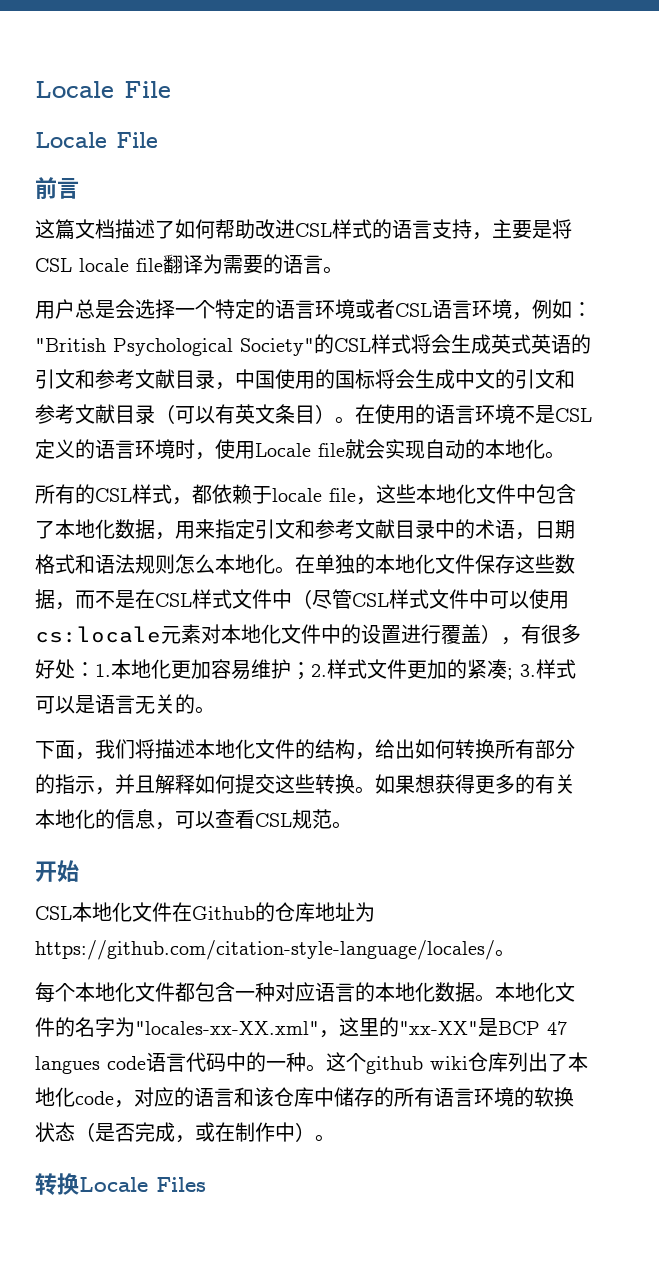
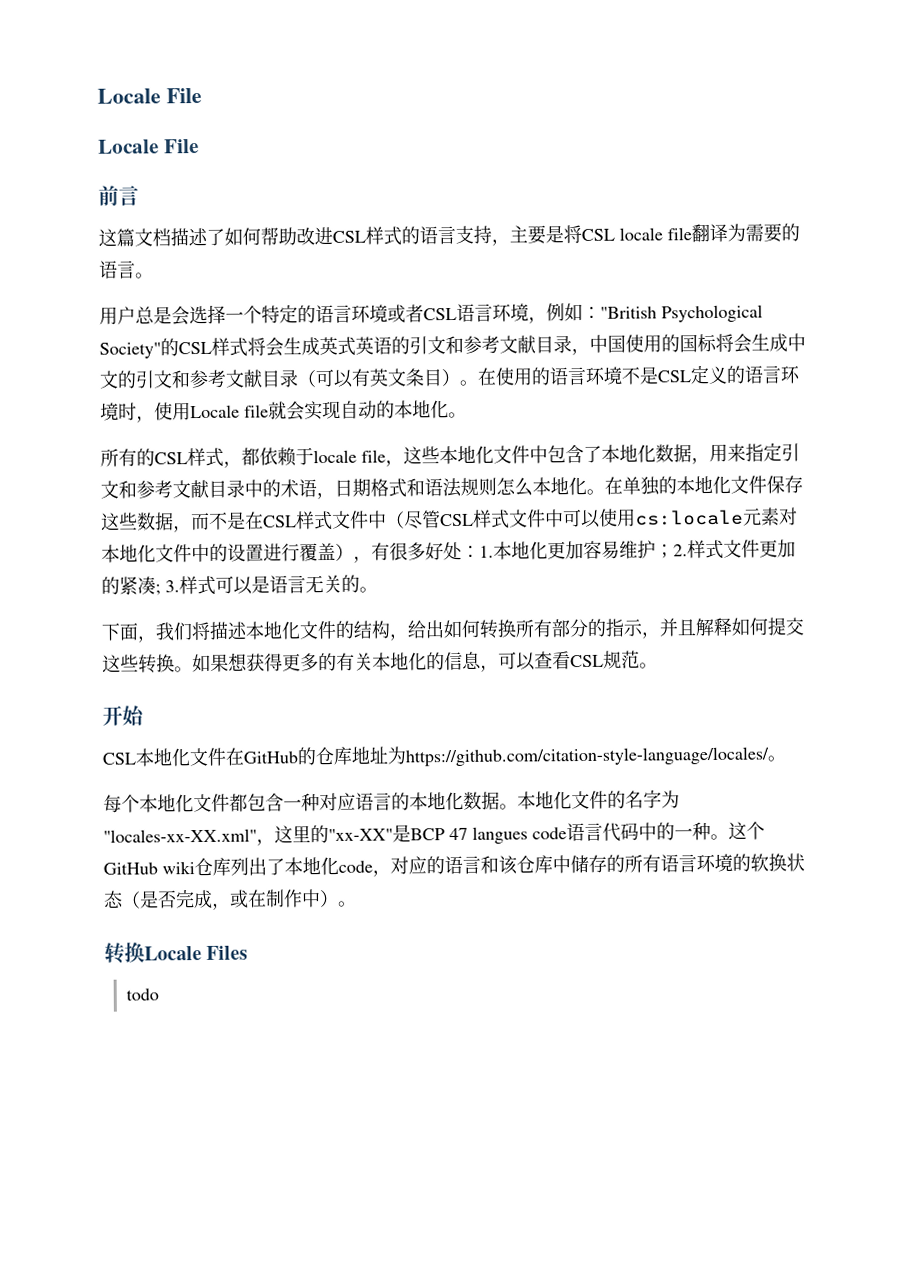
[192,906,255,920] Github -> [243,751,298,764] GitHub
[366,1056,423,1074] github -> [103,862,158,875] GitHub
(206, 1184) none -> [125,988,159,1001] // todo

